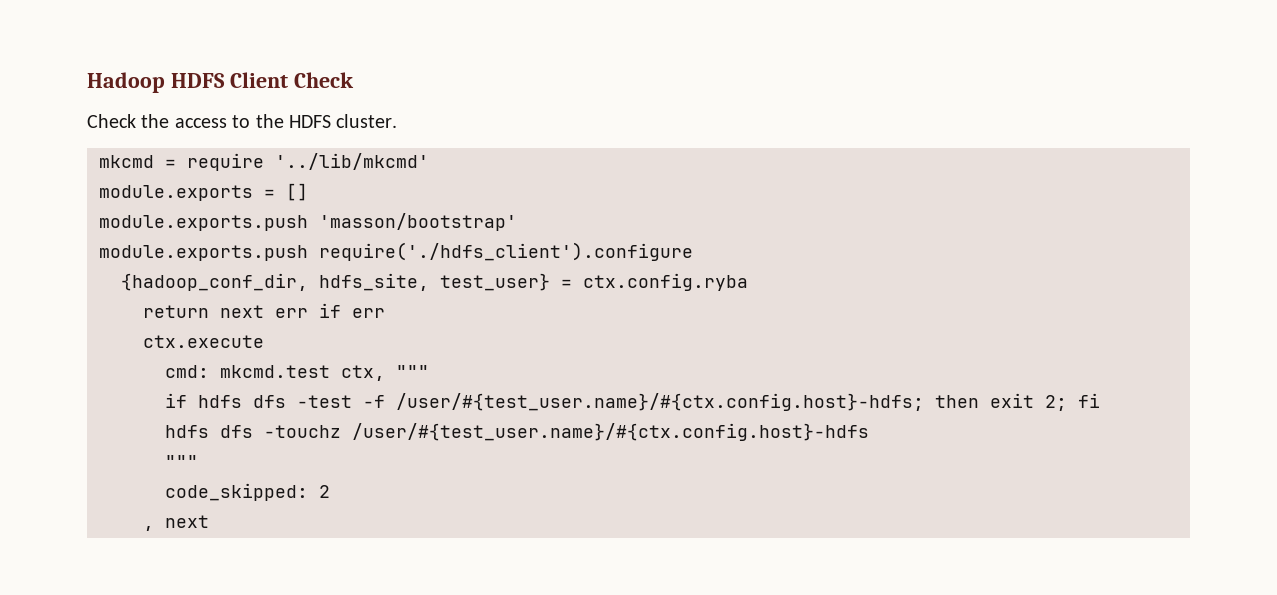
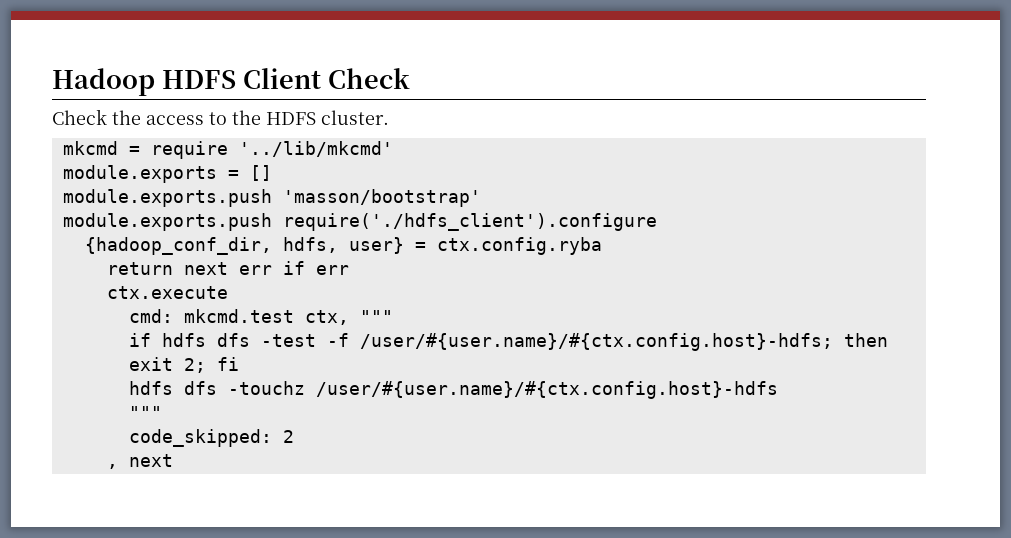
[319,273,550,291] hdfs_site, test_user} -> [282,237,404,254] hdfs, user}
[396,393,924,411] /user/#{test_user.name}/#{ctx.config.host}-hdfs; -> [359,333,833,351] /user/#{user.name}/#{ctx.config.host}-hdfs;
[352,423,869,441] /user/#{test_user.name}/#{ctx.config.host}-hdfs -> [315,381,778,399] /user/#{user.name}/#{ctx.config.host}-hdfs

